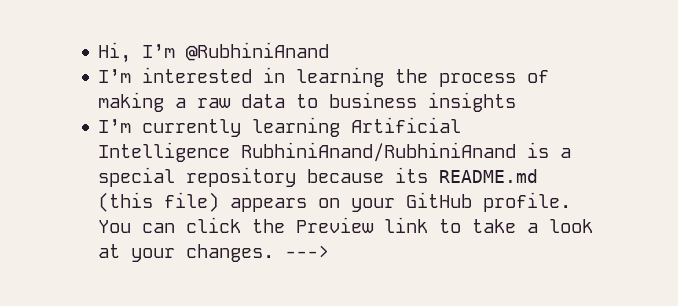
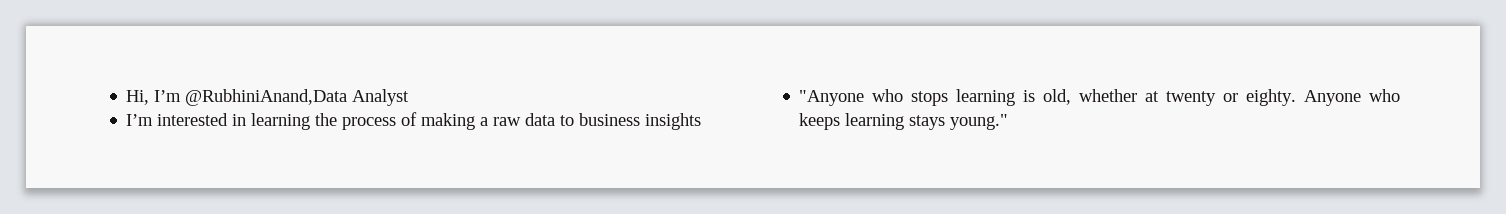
[186,42,330,61] @RubhiniAnand -> [185,89,410,106] @RubhiniAnand,Data Analyst
[98,117,462,137] [98,142,572,162] [98,167,539,187] [98,192,572,212] [98,217,594,233] [98,244,330,262] I’m currently learning Artificial Intelligence RubhiniAnand/RubhiniAnand is a special repository because its README.md (this file) appears on your GitHub profile. You can click the Preview link to take a look at your changes. ---> -> [799,89,1400,106] [799,113,1009,130] "Anyone who stops learning is old, whether at twenty or eighty. Anyone who keeps learning stays young."

